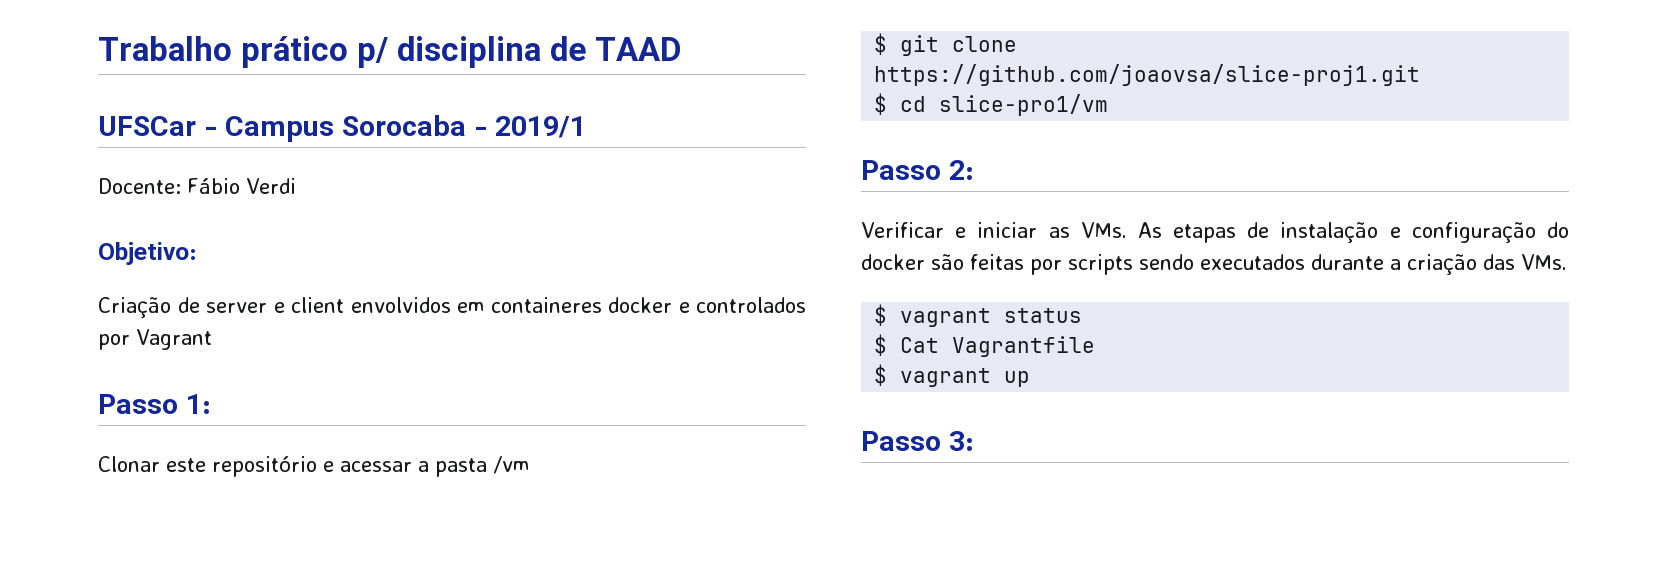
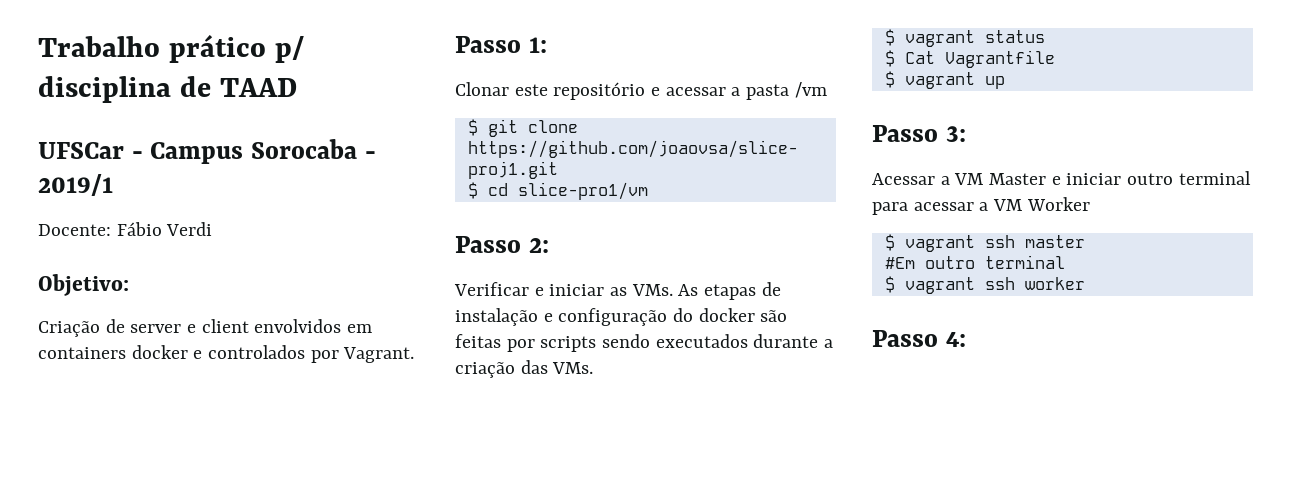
[490,297,602,313] containeres -> [38,347,126,359] containers
[136,329,212,350] Vagrant -> [343,347,415,363] Vagrant.
(974, 441) none -> [872,171,1251,185] [872,197,1090,215] [884,234,1085,252] [884,255,1065,269] [884,276,1085,294] [872,330,966,347] // Acessar a VM Master e iniciar outro terminal para acessar a VM Worker // $ vagrant ssh master // #Em outro terminal // $ vagrant ssh worker // Passo 4:

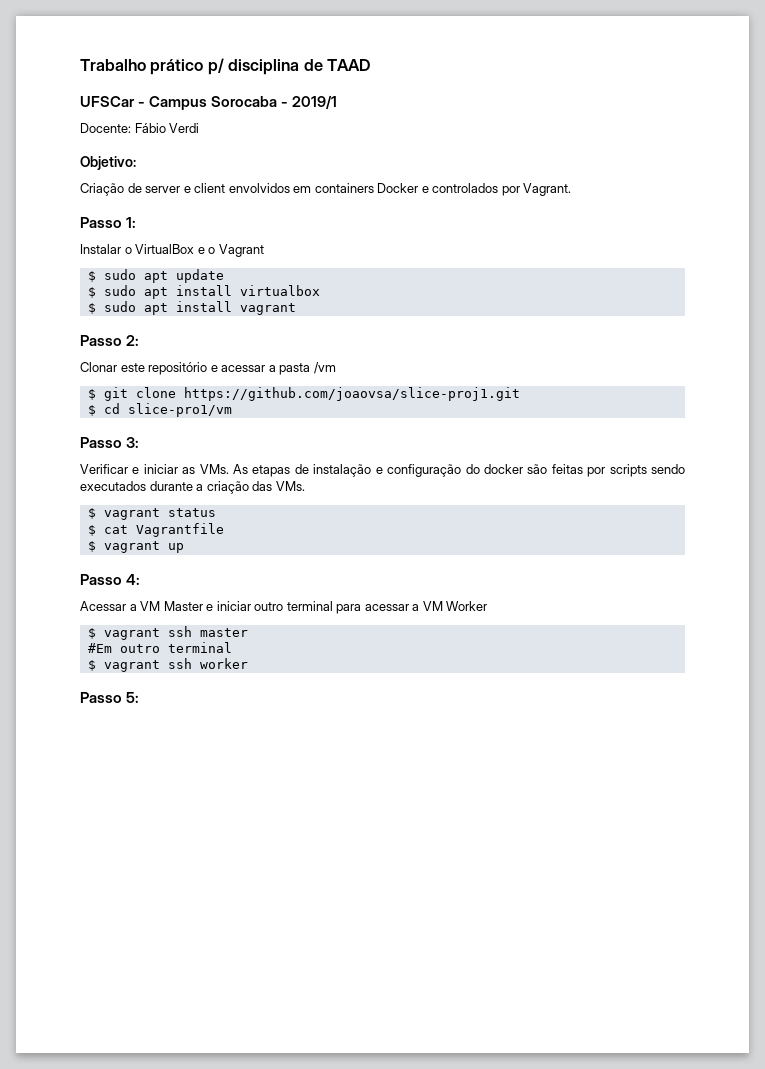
[131,345,188,359] docker -> [377,183,419,193] Docker
(547, 45) none -> [80,244,264,257] [87,269,224,283] [87,285,320,299] [87,301,296,315] [80,335,140,346] // Instalar o VirtualBox e o Vagrant // $ sudo apt update // $ sudo apt install virtualbox // $ sudo apt install vagrant // Passo 2:
[528,238,549,253] 2: -> [126,437,140,448] 3:
[904,51,935,64] Cat -> [103,525,128,534] cat
[945,126,966,142] 3: -> [126,574,141,585] 4:
[945,332,966,347] 4: -> [126,692,140,703] 5:

